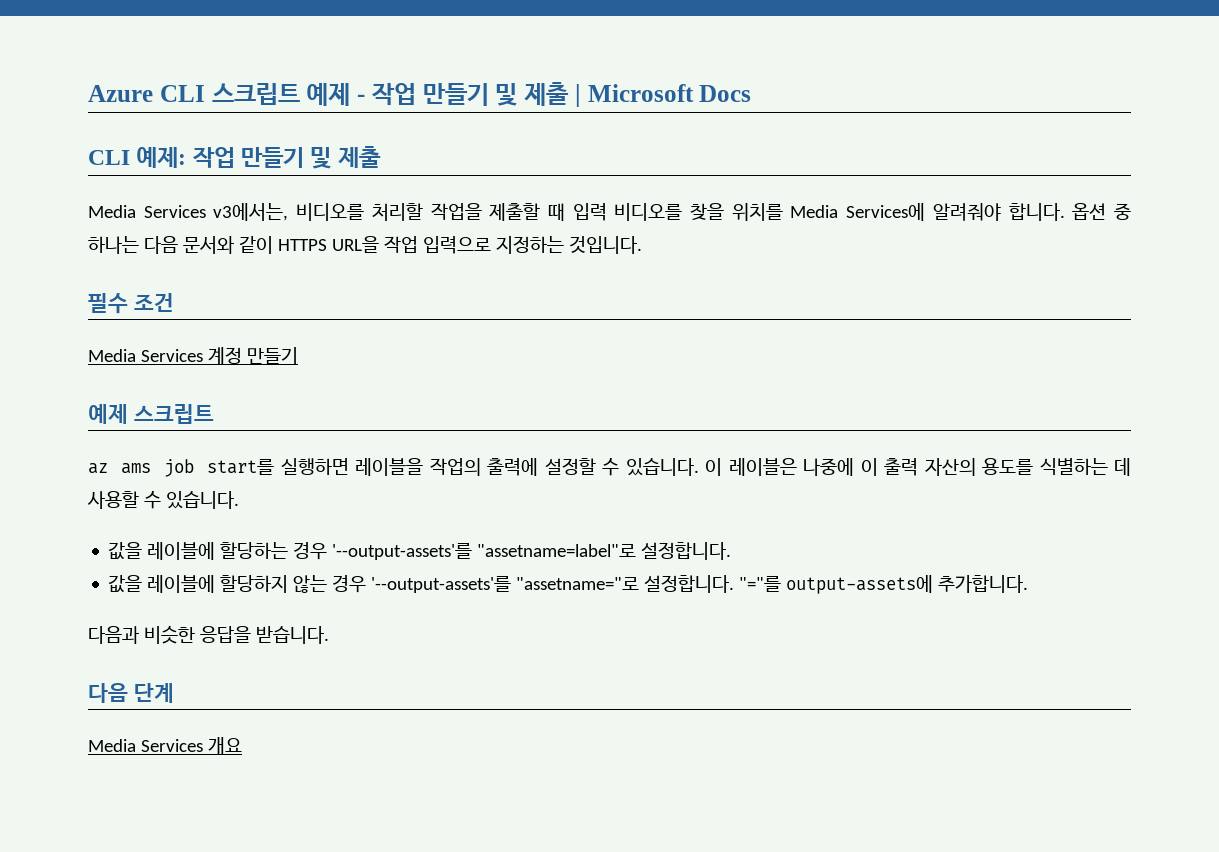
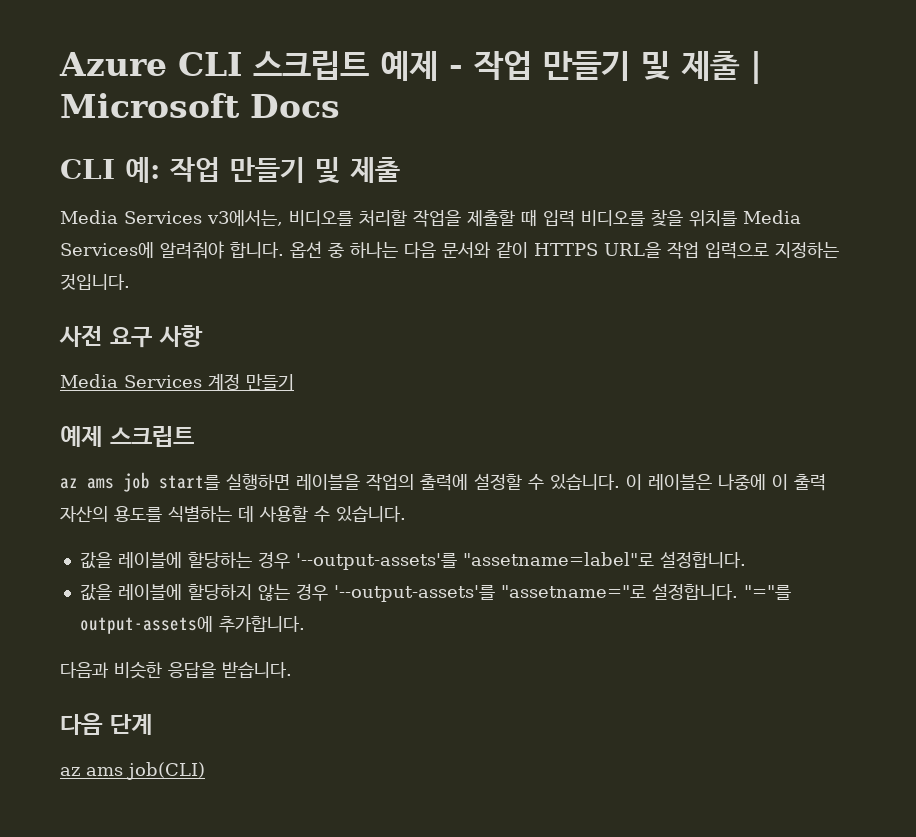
[136,147,187,168] 예제: -> [125,157,160,183] 예:
[88,293,174,314] 필수 조건 -> [59,325,203,348] 사전 요구 사항
[88,737,242,755] Media Services 개요 -> [60,762,205,780] az ams job(CLI)

